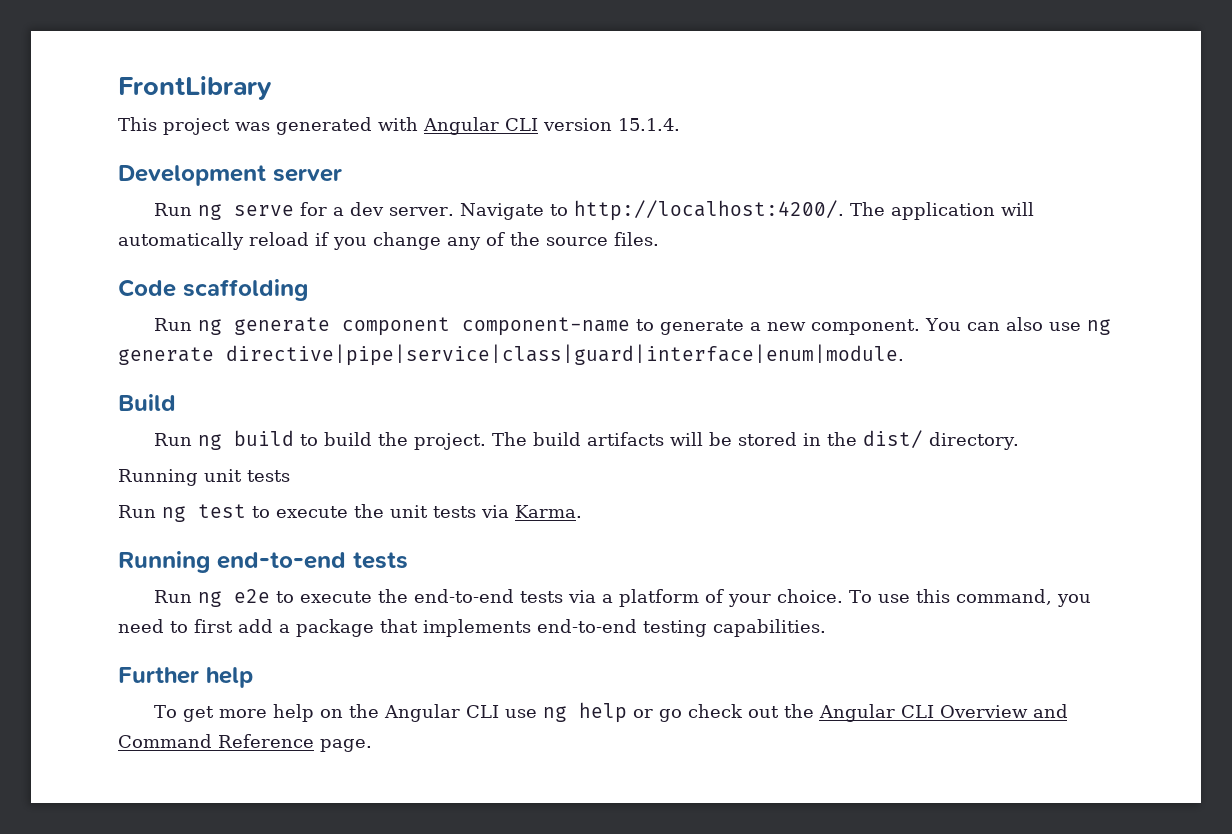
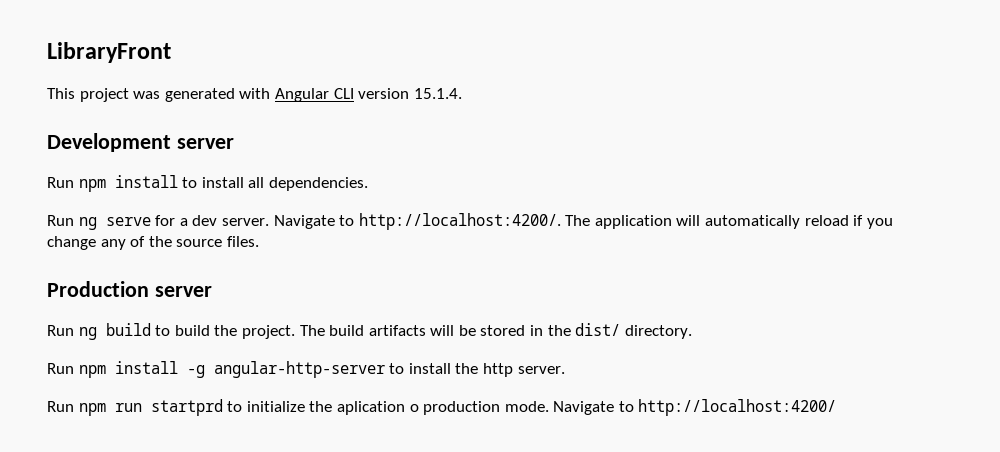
[118,76,272,100] FrontLibrary -> [47,42,171,63] LibraryFront
(342, 175) none -> [47,175,368,192] // Run npm install to install all dependencies.
[118,279,308,301] [153,317,1111,336] [118,344,904,366] [118,394,176,411] Code scaffolding // Run ng generate component component-name to generate a new component. You can also use ng generate directive|pipe|service|class|guard|interface|enum|module. // Build -> [47,281,212,297] Production server
[118,469,290,486] [118,504,582,522] [118,551,408,573] [153,589,1091,607] [118,619,826,637] [118,667,253,688] [153,702,1068,723] [118,734,372,752] Running unit tests // Run ng test to execute the unit tests via Karma. // Running end-to-end tests // Run ng e2e to execute the end-to-end tests via a platform of your choice. To use this command, you need to first add a package that implements end-to-end testing capabilities. // Further help // To get more help on the Angular CLI use ng help or go check out the Angular CLI Overview and Command Reference page. -> [47,361,565,378] [47,399,837,416] Run npm install -g angular-http-server to install the http server. // Run npm run startprd to initialize the aplication o production mode. Navigate to http://localhost:4200/

